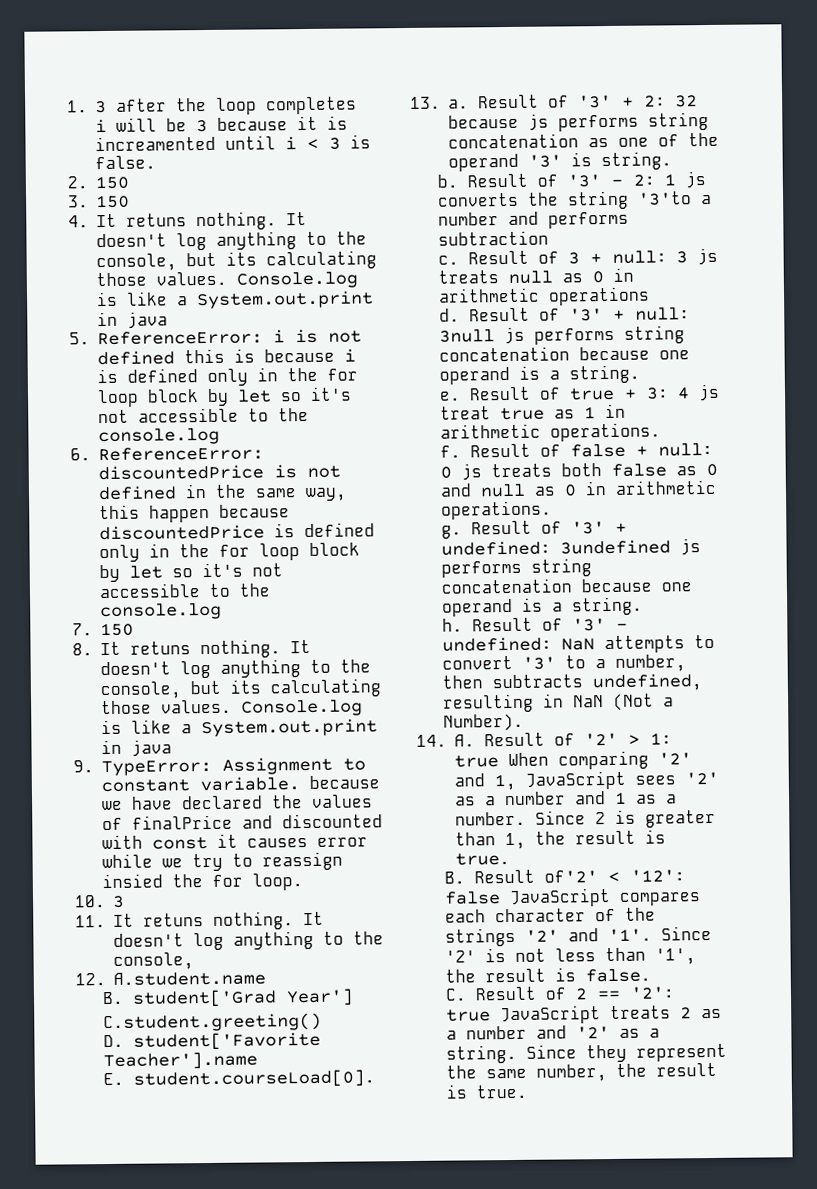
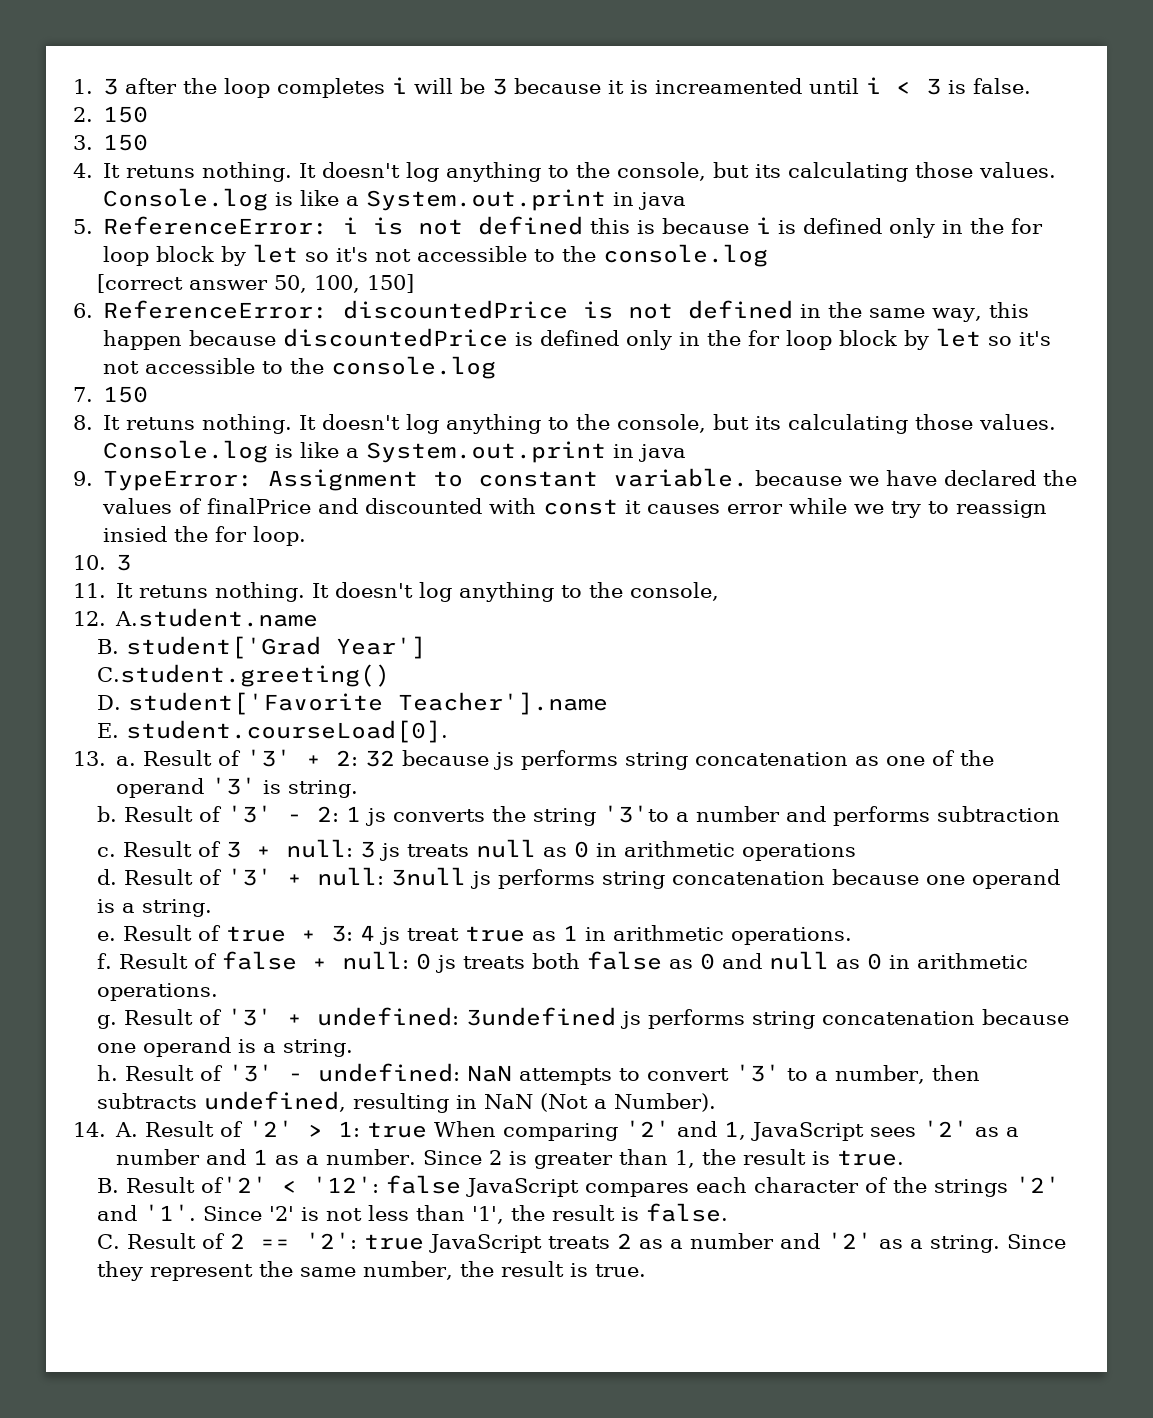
(220, 436) none -> [96,274,414,293] // [correct answer 50, 100, 150]

